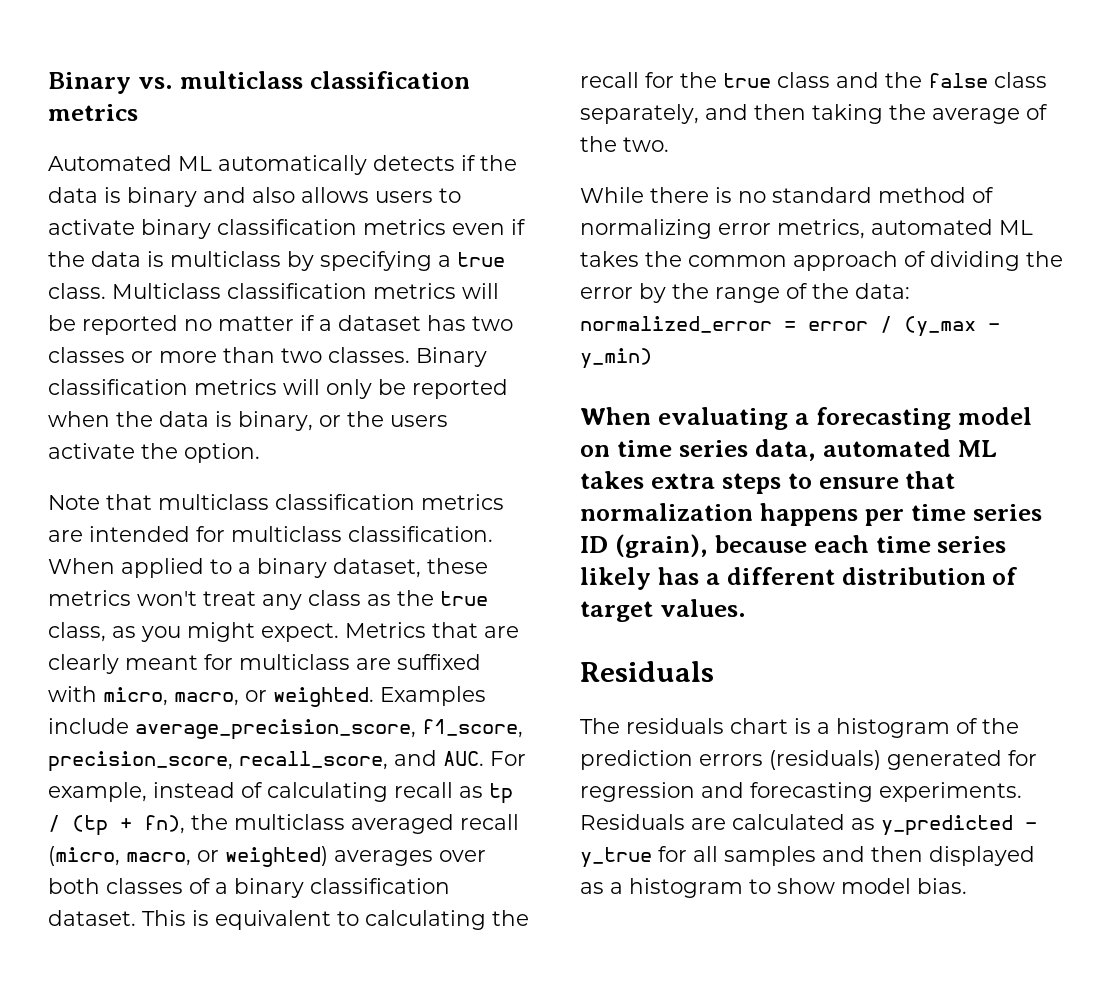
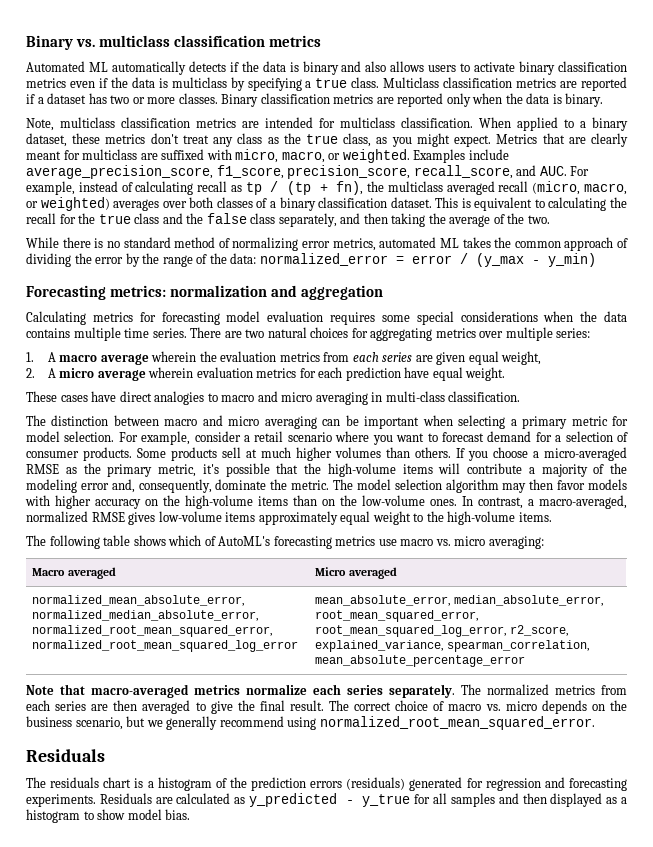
[462,283,499,299] [48,315,294,335] will be reported no matter -> [560,77,627,91] are reported
[48,347,125,363] classes -> (130, 99) none
[223,347,322,363] than two -> (176, 100) none
[283,379,508,399] [48,411,448,431] [48,443,260,463] [48,494,152,510] will only be reported when the data is binary, or the users activate the option. // Note that -> [376,93,604,107] [26,118,54,131] are reported only when the data is binary. // Note,
[137,591,197,606] won't -> [150,133,179,144] don't
[580,407,1032,430] [580,439,998,461] [580,471,956,494] [580,503,1042,526] [580,534,1007,558] [580,567,1018,590] [580,599,746,622] When evaluating a forecasting model on time series data, automated ML takes extra steps to ensure that normalization happens per time series ID (grain), because each time series likely has a different distribution of target values. -> [26,285,384,300] [26,311,627,325] [26,327,591,341] [26,351,542,365] [26,367,506,381] [26,391,521,405] [26,415,629,429] [26,431,629,445] [26,447,627,461] [26,463,627,477] [26,479,627,493] [25,495,627,509] [26,511,552,525] [26,535,544,549] [32,567,116,579] [315,567,397,579] [32,595,245,606] [32,610,259,621] [32,625,273,637] [32,640,299,652] [315,595,603,606] [315,610,479,622] [315,625,568,637] [315,640,589,652] [315,655,526,667] [26,684,627,698] [26,700,627,714] [26,716,595,730] Forecasting metrics: normalization and aggregation // Calculating metrics for forecasting model evaluation requires some special considerations when the data contains multiple time series. There are two natural choices for aggregating metrics over multiple series: // 1. A macro average wherein the evaluation metrics from each series are given equal weight, // 2. A micro average wherein evaluation metrics for each prediction have equal weight. // These cases have direct analogies to macro and micro averaging in multi-class classification. // The distinction between macro and micro averaging can be important when selecting a primary metric for model selection. For example, consider a retail scenario where you want to forecast demand for a selection of consumer products. Some products sell at much higher volumes than others. If you choose a micro-averaged RMSE as the primary metric, it's possible that the high-volume items will contribute a majority of the modeling error and, consequently, dominate the metric. The model selection algorithm may then favor models with higher accuracy on the high-volume items than on the low-volume ones. In contrast, a macro-averaged, normalized RMSE gives low-volume items approximately equal weight to the high-volume items. // The following table shows which of AutoML's forecasting metrics use macro vs. micro averaging: // Macro averaged | Micro averaged // normalized_mean_absolute_error, normalized_median_absolute_error, normalized_root_mean_squared_error, normalized_root_mean_squared_log_error | mean_absolute_error, median_absolute_error, root_mean_squared_error, root_mean_squared_log_error, r2_score, explained_variance, spearman_correlation, mean_absolute_percentage_error // Note that macro-averaged metrics normalize each series separately. The normalized metrics from each series are then averaged to give the final result. The correct choice of macro vs. micro depends on the business scenario, but we generally recommend using normalized_root_mean_squared_error.

